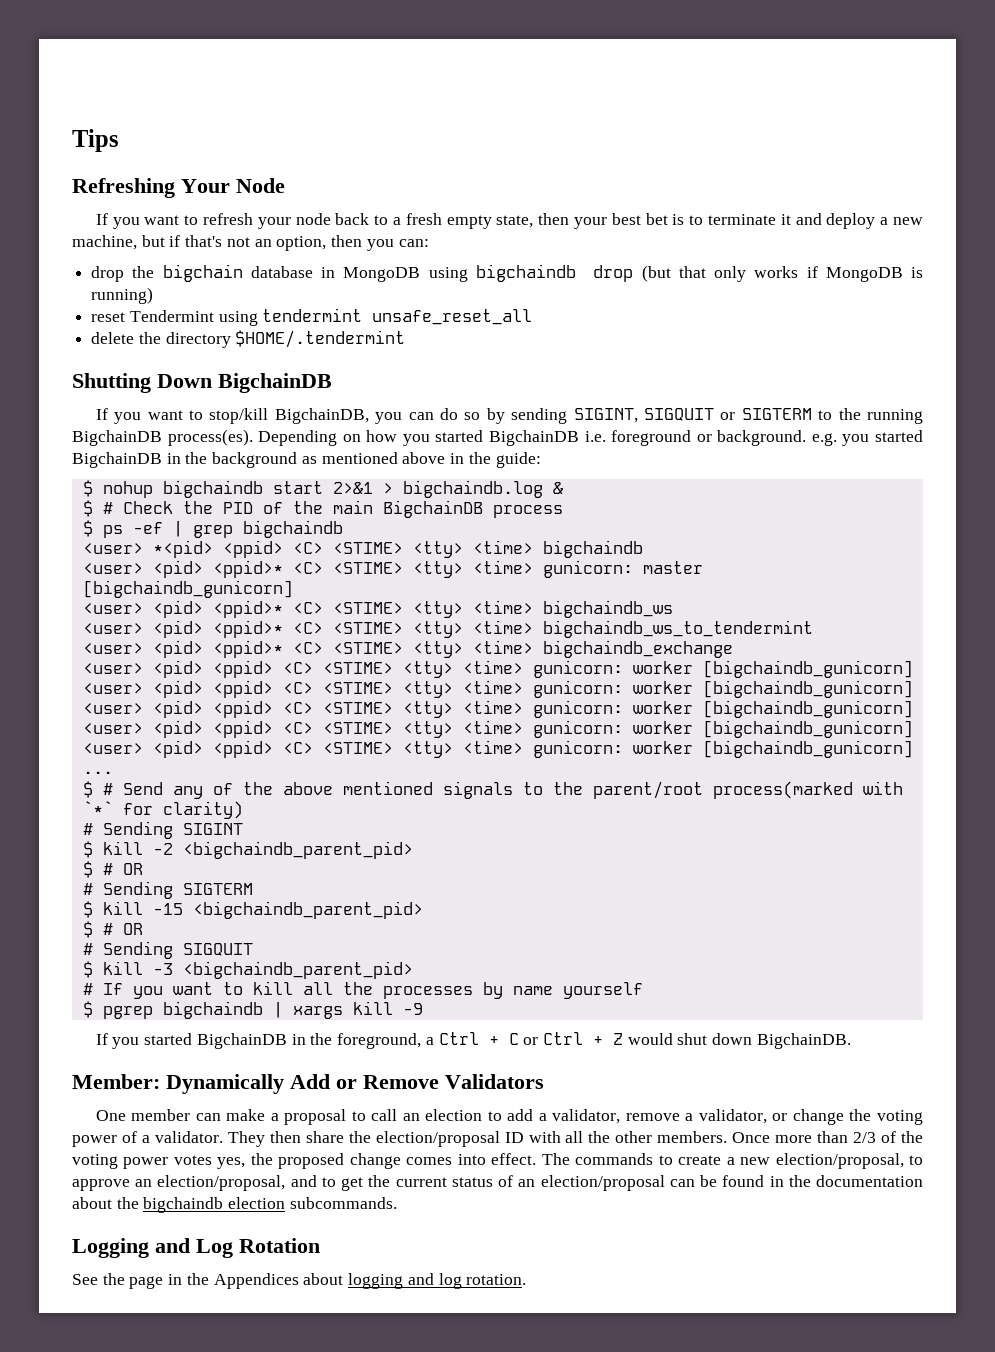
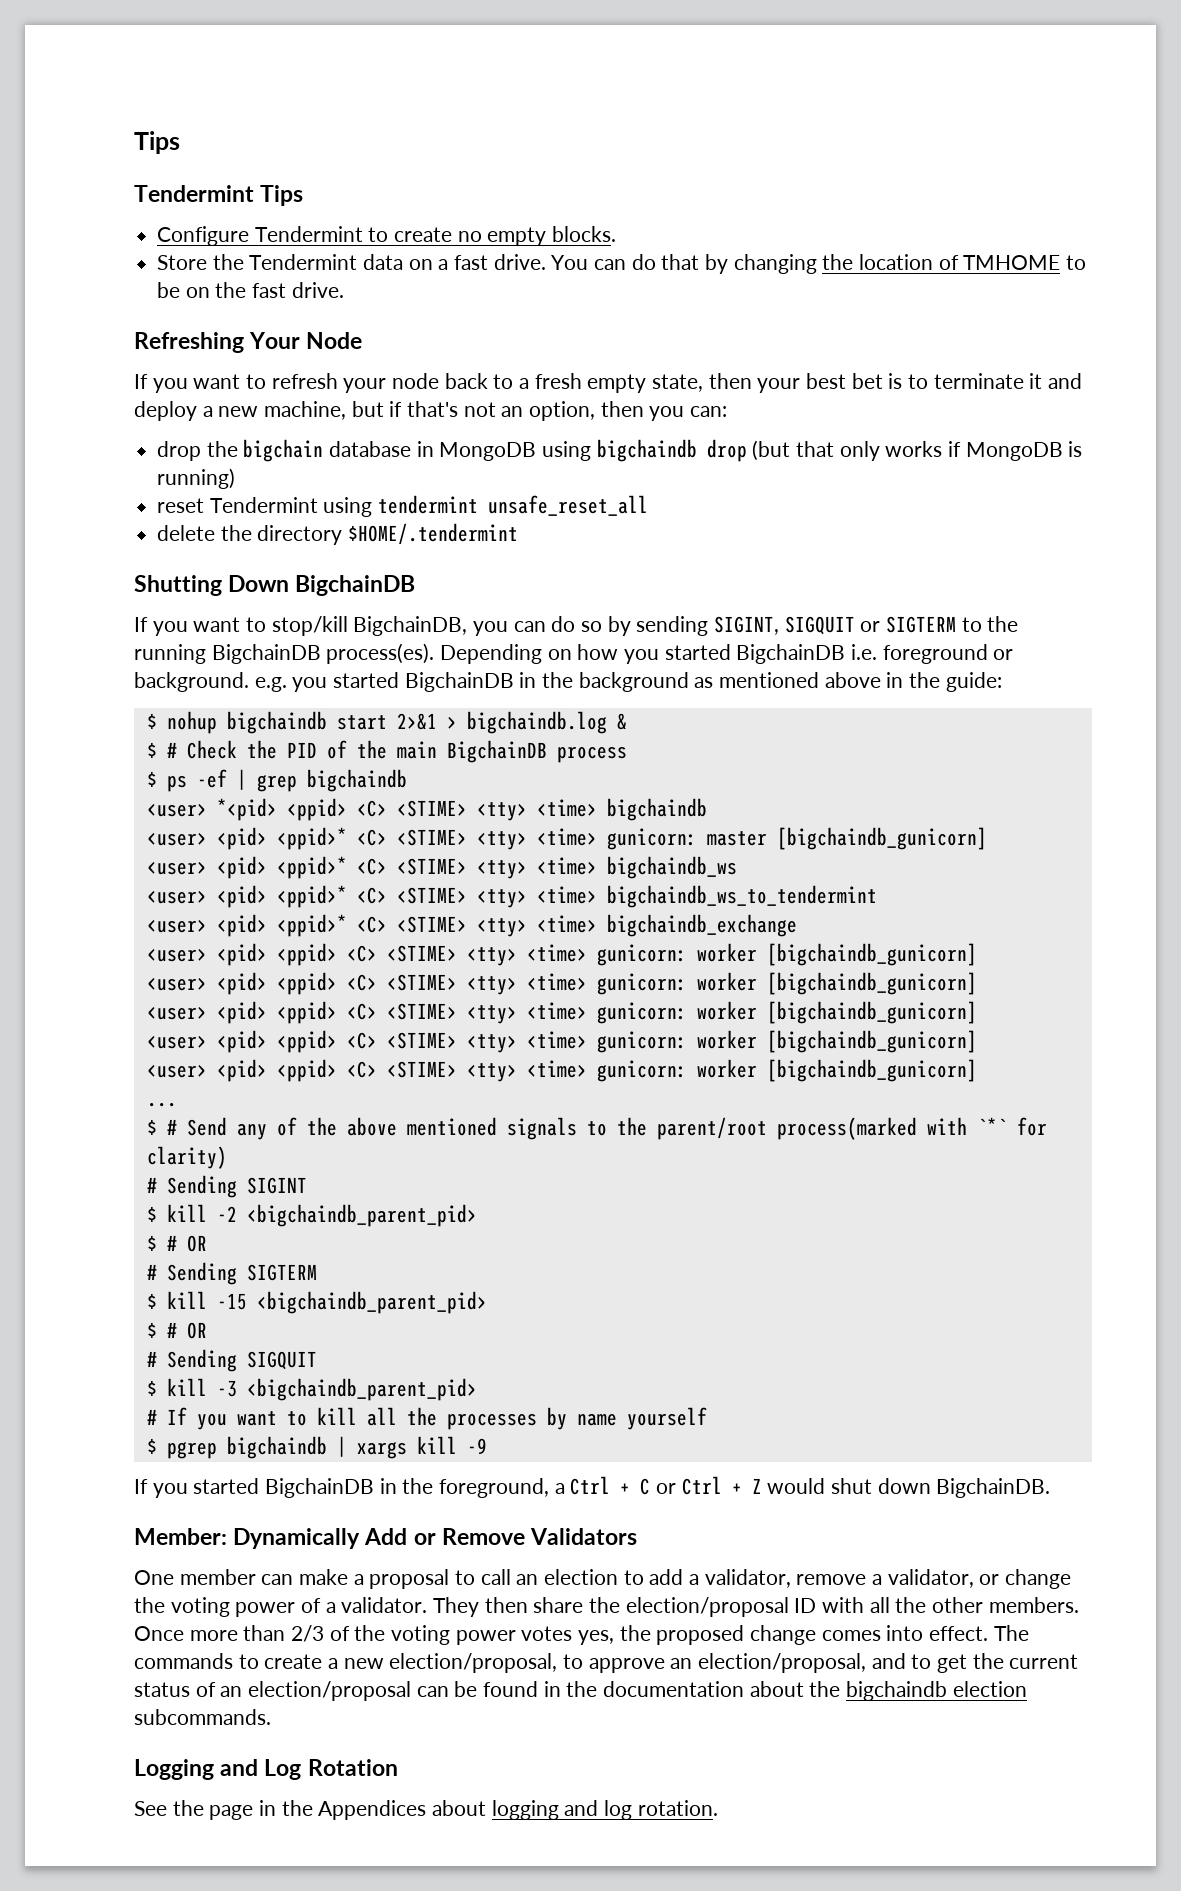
[72,129,119,152] Tips -> [134,131,180,154] [134,185,304,206] [157,226,617,246] [157,254,1087,274] [157,282,344,298] Tips // Tendermint Tips // Configure Tendermint to create no empty blocks. // Store the Tendermint data on a fast drive. You can do that by changing the location of TMHOME to be on the fast drive.

